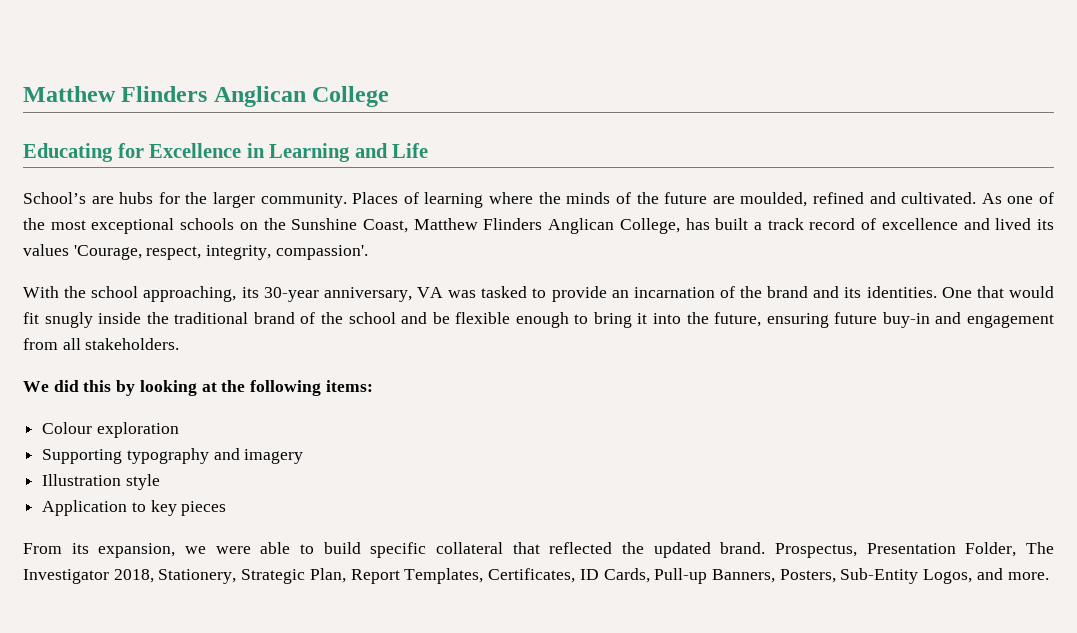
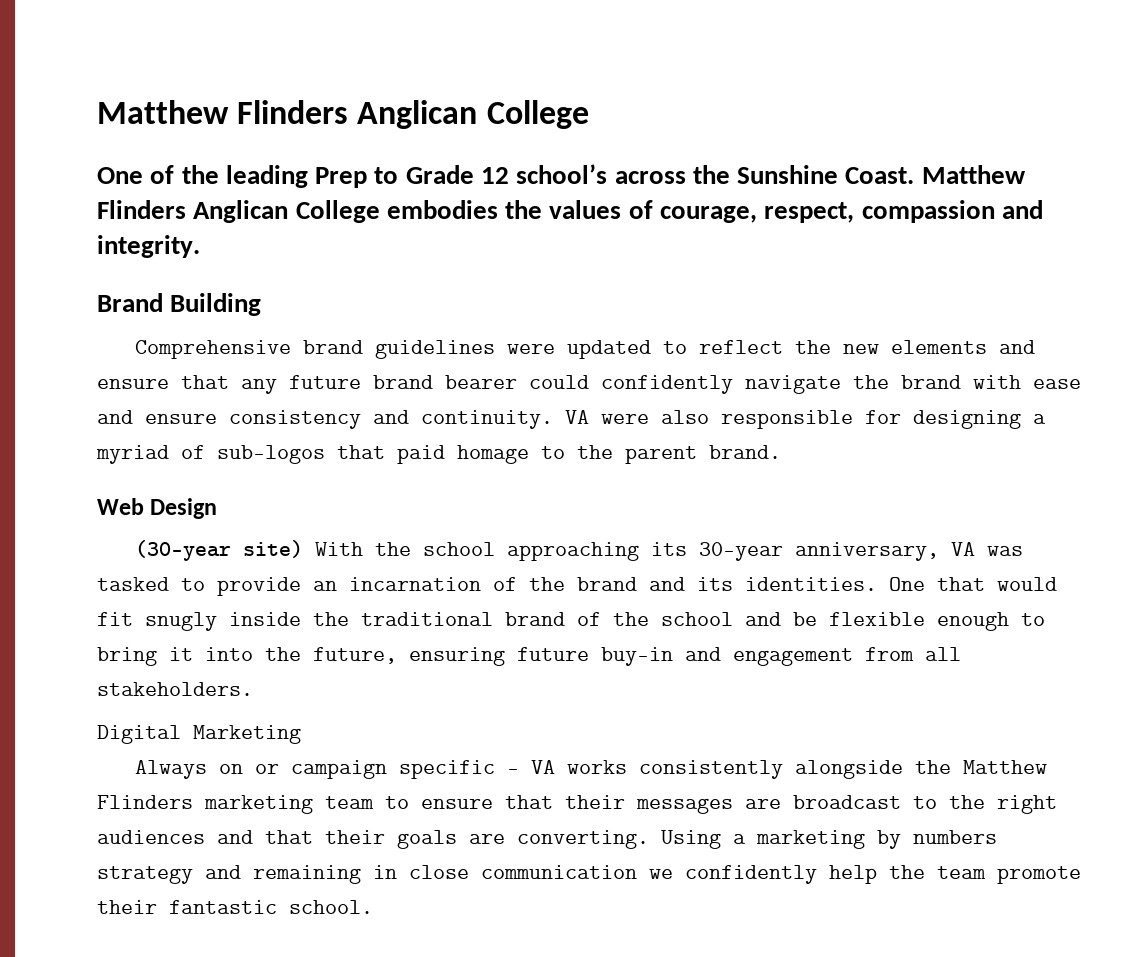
[23,143,429,162] [23,192,1054,208] [23,218,258,234] Educating for Excellence in Learning and Life // School’s are hubs for the larger community. Places of learning where the minds of the future are moulded, refined and cultivated. As one of the most exceptional schools on -> [97,164,686,188] One of the leading Prep to Grade 12 school’s across
[363,218,1054,234] [23,244,368,260] Coast, Matthew Flinders Anglican College, has built a track record of excellence and lived its values 'Courage, respect, integrity, compassion'. // -> [845,165,1026,184] [97,200,1043,223] [97,235,200,258] [97,293,262,316] [135,340,1036,359] [97,375,1081,394] [97,410,1046,429] [96,445,781,464] [97,498,218,519] [135,540,304,561] Coast. Matthew Flinders Anglican College embodies the values of courage, respect, compassion and integrity. // Brand Building // Comprehensive brand guidelines were updated to reflect the new elements and ensure that any future brand bearer could confidently navigate the brand with ease and ensure consistency and continuity. VA were also responsible for designing a myriad of sub-logos that paid homage to the parent brand. // Web Design // (30-year site)
[143,286,237,302] approaching, -> [507,542,640,561] approaching
[23,380,373,396] [42,422,179,438] [42,448,304,464] [42,474,160,490] [42,500,227,516] [23,542,1054,558] [23,568,1049,584] We did this by looking at the following items: // Colour exploration // Supporting typography and imagery // Illustration style // Application to key pieces // From its expansion, we were able to build specific collateral that reflected the updated brand. Prospectus, Presentation Folder, The Investigator 2018, Stationery, Strategic Plan, Report Templates, Certificates, ID Cards, Pull-up Banners, Posters, Sub-Entity Logos, and more. -> [97,725,301,744] [135,760,1048,779] [97,795,1057,814] [97,830,997,849] [97,865,1081,884] [97,900,373,914] Digital Marketing // Always on or campaign specific - VA works consistently alongside the Matthew Flinders marketing team to ensure that their messages are broadcast to the right audiences and that their goals are converting. Using a marketing by numbers strategy and remaining in close communication we confidently help the team promote their fantastic school.

